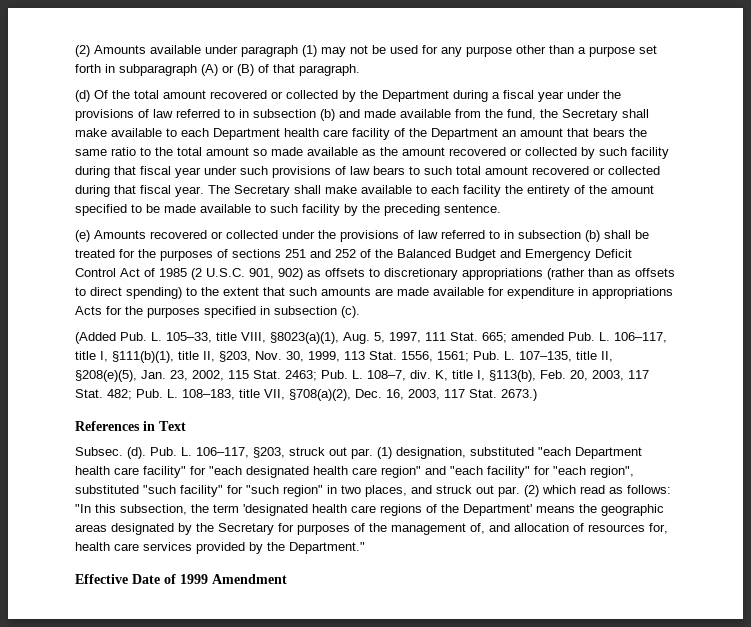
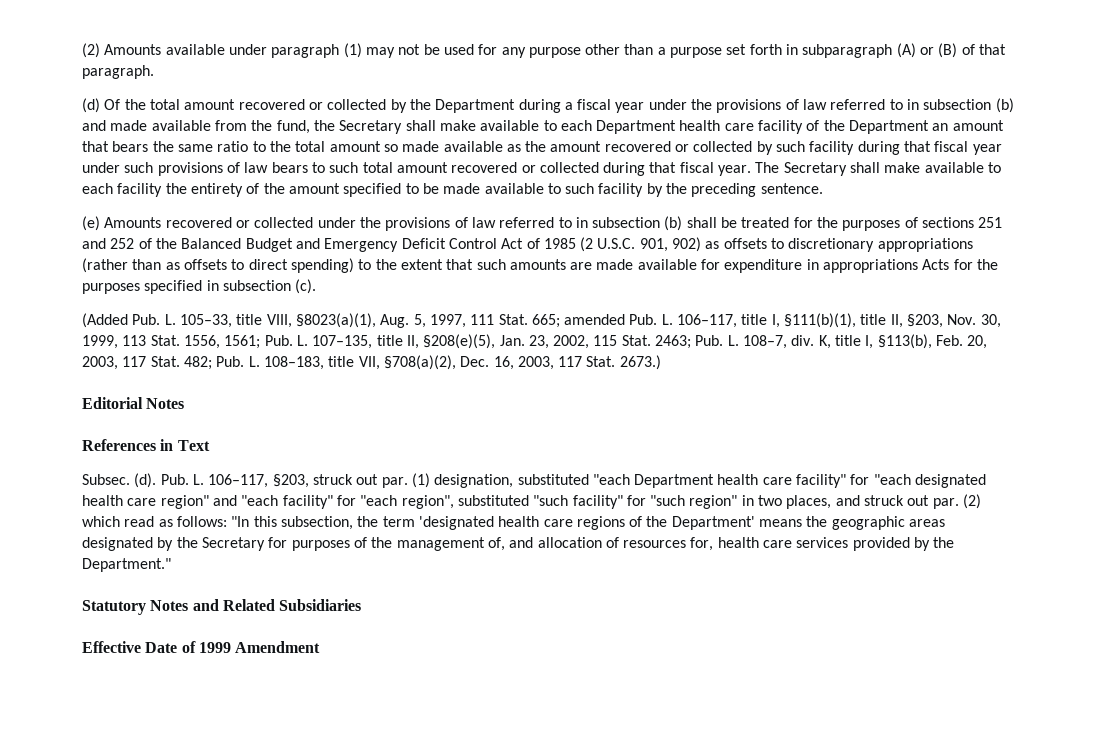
(537, 395) none -> [82,397,185,409] // Editorial Notes
(365, 548) none -> [82,599,362,615] // Statutory Notes and Related Subsidiaries

